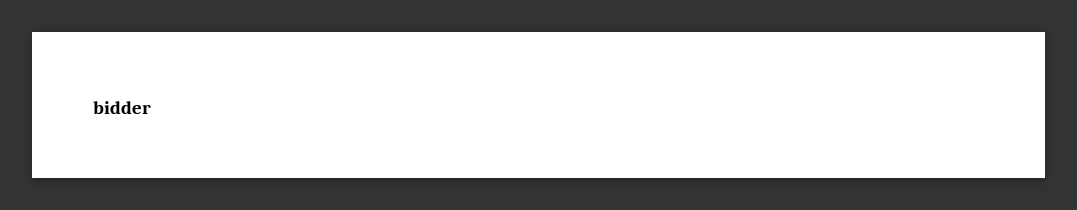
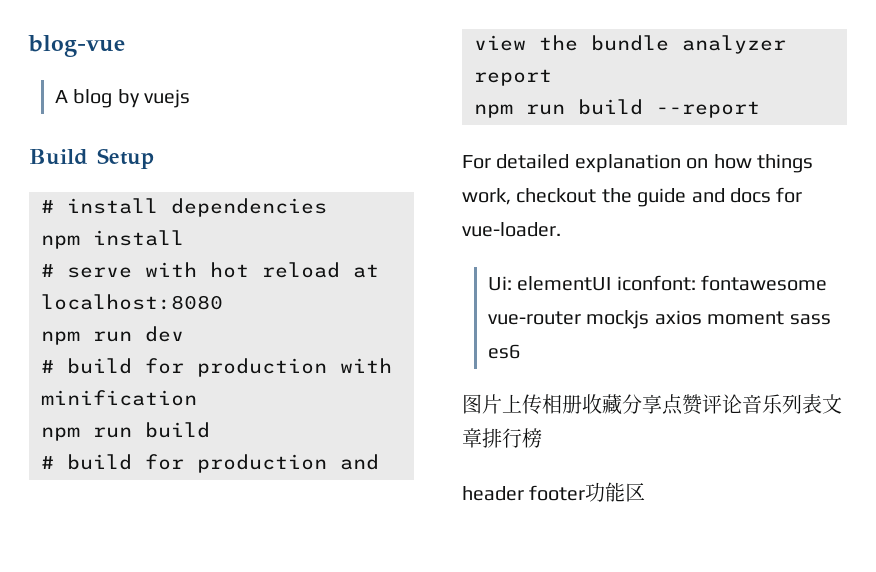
[93,101,151,114] bidder -> [28,35,125,57] [54,89,191,108] [29,148,154,169] [41,198,327,217] [41,230,184,249] [41,262,379,278] [41,294,223,310] [41,326,184,345] [41,358,392,377] [41,390,197,406] [41,422,210,441] [41,454,379,473] [474,35,786,54] [474,69,552,86] [474,99,760,118] [462,154,813,173] [462,187,803,207] [462,222,561,237] [487,275,828,291] [487,310,831,329] [487,344,521,359] [462,394,842,415] [462,428,542,448] [462,482,646,502] blog-vue // A blog by vuejs // Build Setup // # install dependencies // npm install // # serve with hot reload at localhost:8080 // npm run dev // # build for production with minification // npm run build // # build for production and view the bundle analyzer report // npm run build --report // For detailed explanation on how things work, checkout the guide and docs for vue-loader. // Ui: elementUI iconfont: fontawesome vue-router mockjs axios moment sass es6 // 图片上传相册收藏分享点赞评论音乐列表文章排行榜 // header footer功能区

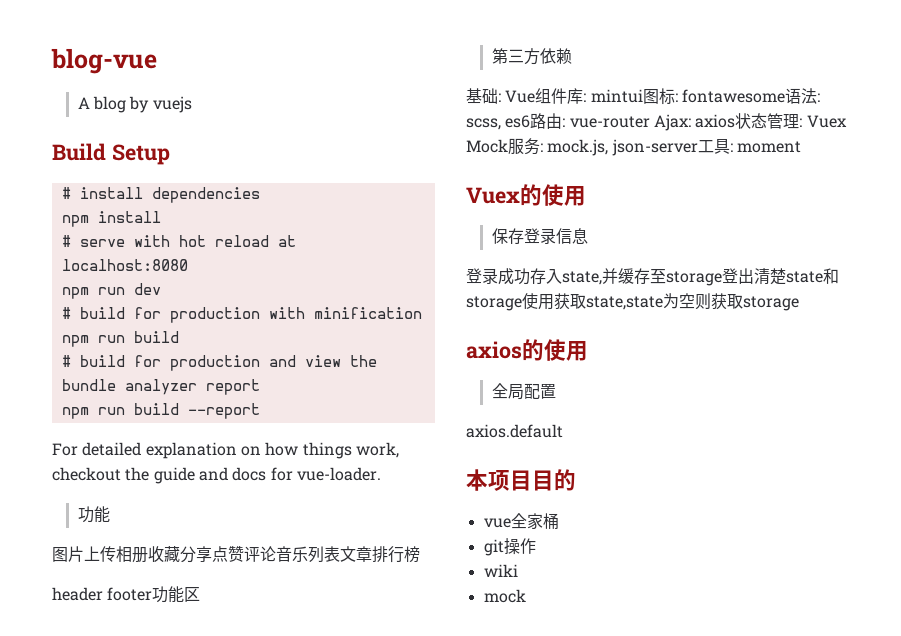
[487,275,828,291] [487,310,831,329] [487,344,521,359] Ui: elementUI iconfont: fontawesome vue-router mockjs axios moment sass es6 -> [77,506,110,523] 功能
(646, 492) none -> [491,48,572,65] [466,88,820,105] [466,113,847,131] [466,138,801,156] [466,184,586,206] [491,228,588,244] [466,268,839,286] [466,293,799,311] [466,339,588,361] [491,383,556,400] [466,424,563,438] [466,469,576,491] [483,513,559,530] [483,538,536,556] [483,564,518,577] [483,589,526,603] // 第三方依赖 // 基础: Vue组件库: mintui图标: fontawesome语法: scss, es6路由: vue-router Ajax: axios状态管理: Vuex Mock服务: mock.js, json-server工具: moment // Vuex的使用 // 保存登录信息 // 登录成功存入state,并缓存至storage登出清楚state和storage使用获取state,state为空则获取storage // axios的使用 // 全局配置 // axios.default // 本项目目的 // vue全家桶 // git操作 // wiki // mock

